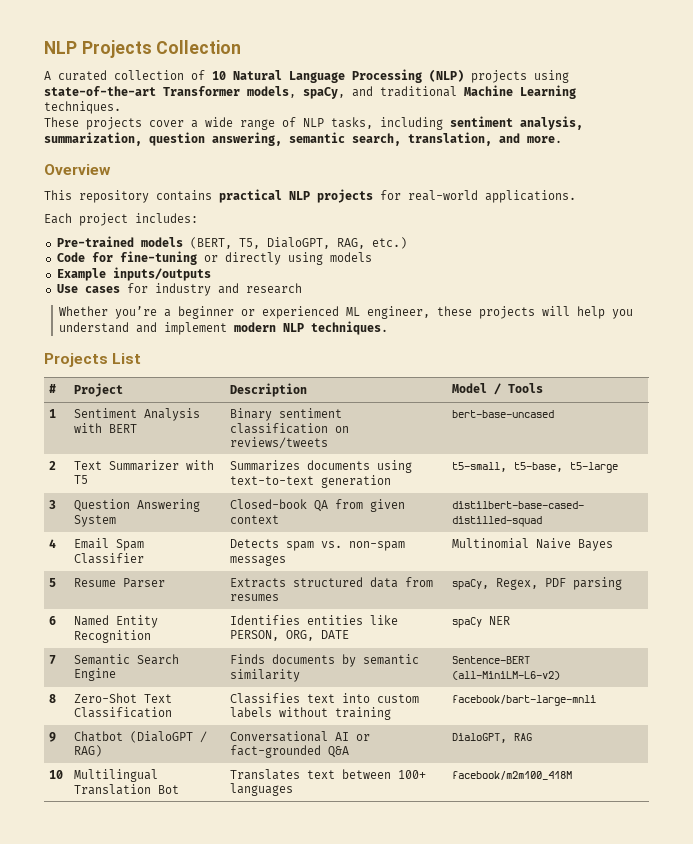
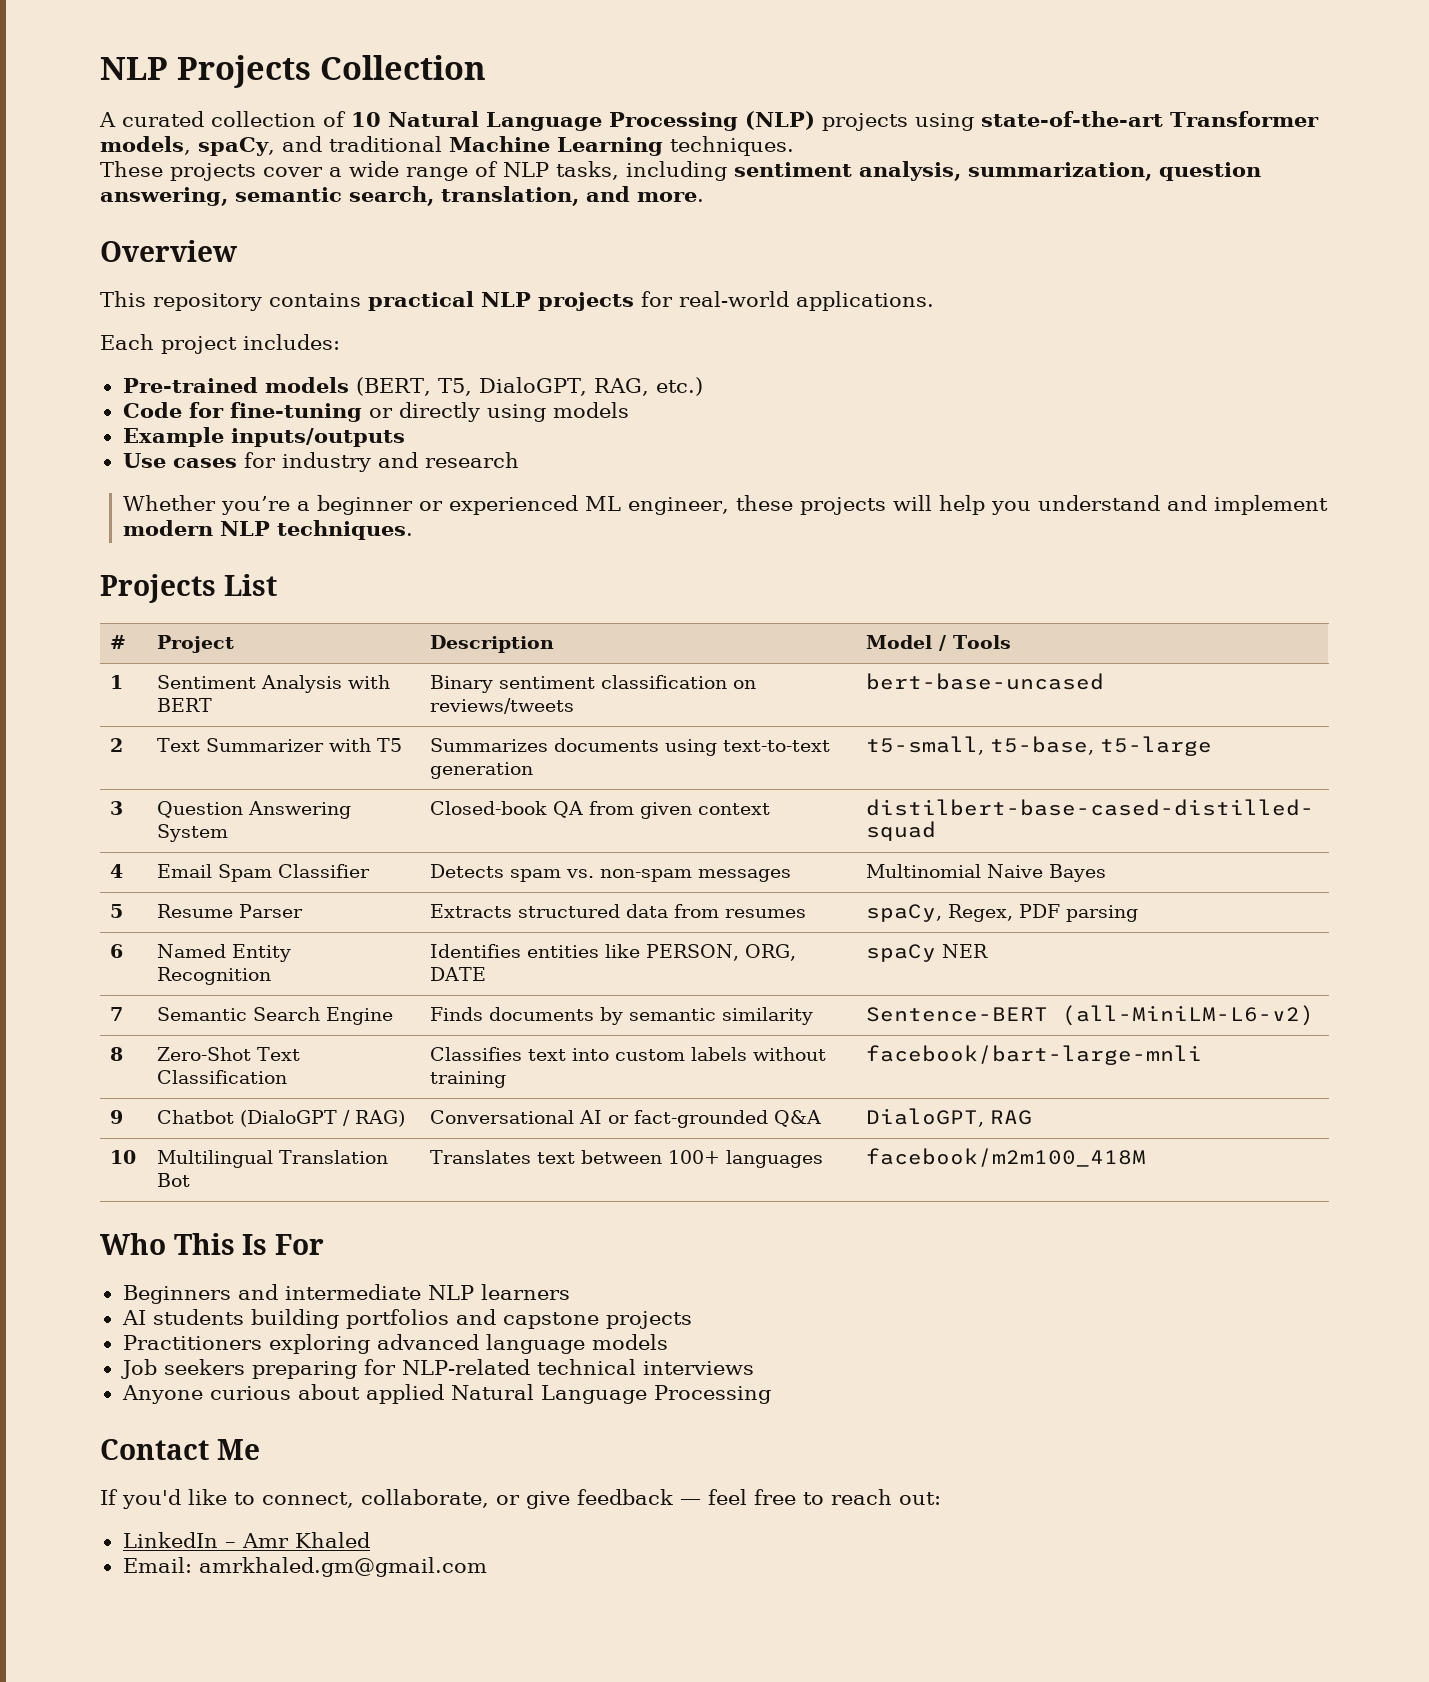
(573, 775) none -> [100,1233,324,1255] [122,1284,570,1304] [121,1309,692,1329] [122,1334,668,1354] [120,1359,754,1379] [121,1384,771,1404] [100,1439,260,1460] [100,1489,941,1509] [122,1532,370,1548] [122,1557,487,1577] // Who This Is For // Beginners and intermediate NLP learners // AI students building portfolios and capstone projects // Practitioners exploring advanced language models // Job seekers preparing for NLP-related technical interviews // Anyone curious about applied Natural Language Processing // Contact Me // If you'd like to connect, collaborate, or give feedback — feel free to reach out: // LinkedIn – Amr Khaled // Email: amrkhaled.gm@gmail.com

